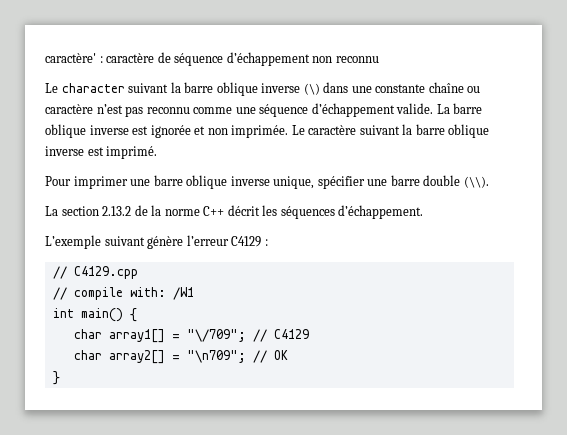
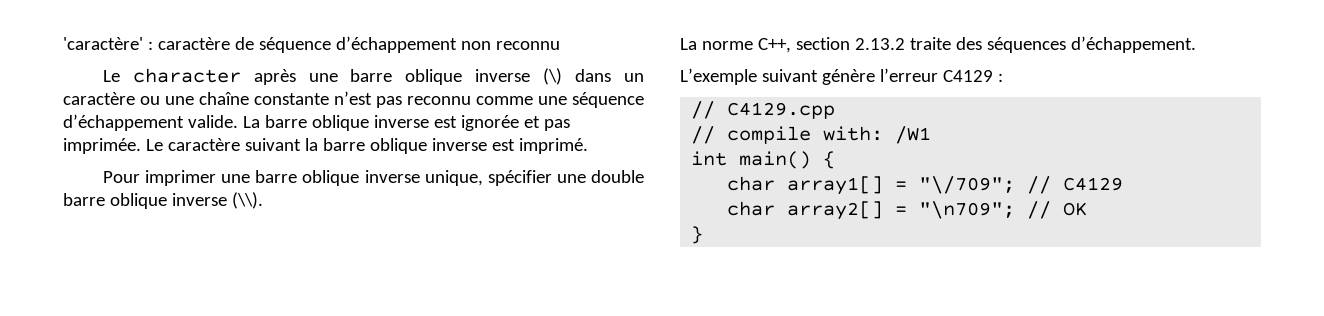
[45,53,96,63] caractère' -> [63,37,143,50] 'caractère'
[128,82,181,93] suivant la -> [253,69,338,85] après une
[351,82,481,93] [45,104,93,114] une constante chaîne ou caractère -> [624,73,644,82] [63,92,329,105] un caractère ou une chaîne constante
[207,128,228,135] non -> [543,119,570,131] pas
[390,175,489,188] [45,205,278,216] barre double (\\). // La section 2.13.2 de la norme C++ décrit les -> [591,170,644,183] [63,192,263,209] [680,37,982,53] double barre oblique inverse (\\). // La norme C++, section 2.13.2 traite des

